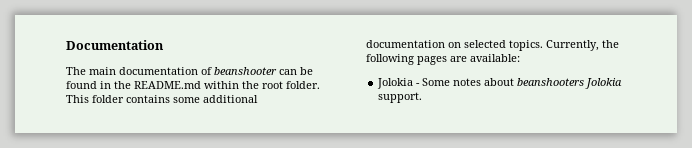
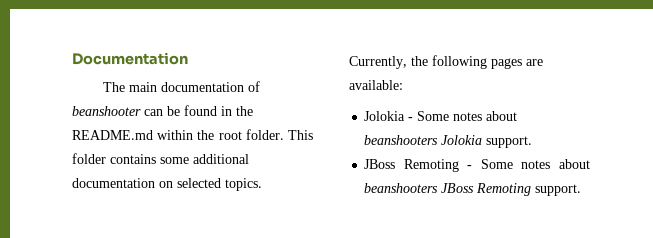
(423, 97) none -> [364,159,590,172] [364,183,582,196] // JBoss Remoting - Some notes about beanshooters JBoss Remoting support.

